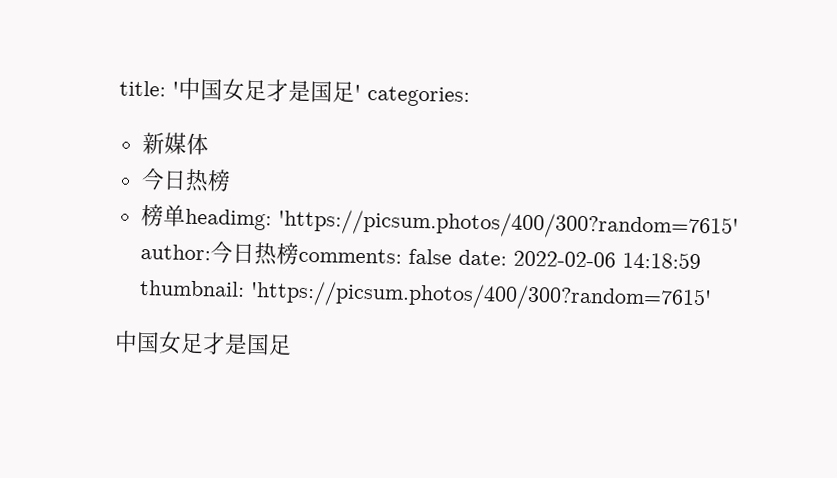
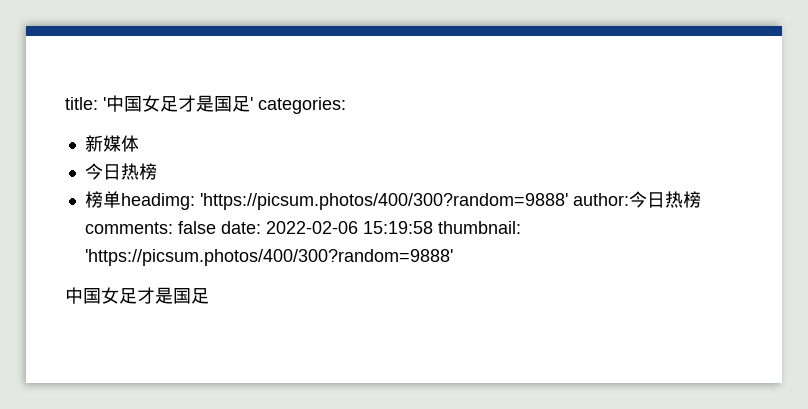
[277,208,739,241] 'https://picsum.photos/400/300?random=7615' -> [199,193,568,210] 'https://picsum.photos/400/300?random=9888'
[621,251,701,270] [138,279,712,313] 14:18:59 thumbnail: 'https://picsum.photos/400/300?random=7615' -> [362,221,521,234] [84,249,453,266] 15:19:58 thumbnail: 'https://picsum.photos/400/300?random=9888'

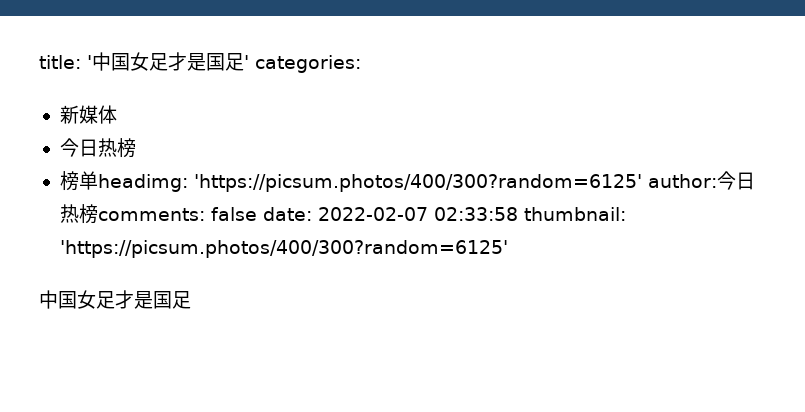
[199,193,568,210] 'https://picsum.photos/400/300?random=9888' -> [193,174,642,192] 'https://picsum.photos/400/300?random=6125'
[265,221,521,234] [84,249,453,266] 2022-02-06 15:19:58 thumbnail: 'https://picsum.photos/400/300?random=9888' -> [317,207,626,221] [59,240,508,258] 2022-02-07 02:33:58 thumbnail: 'https://picsum.photos/400/300?random=6125'

